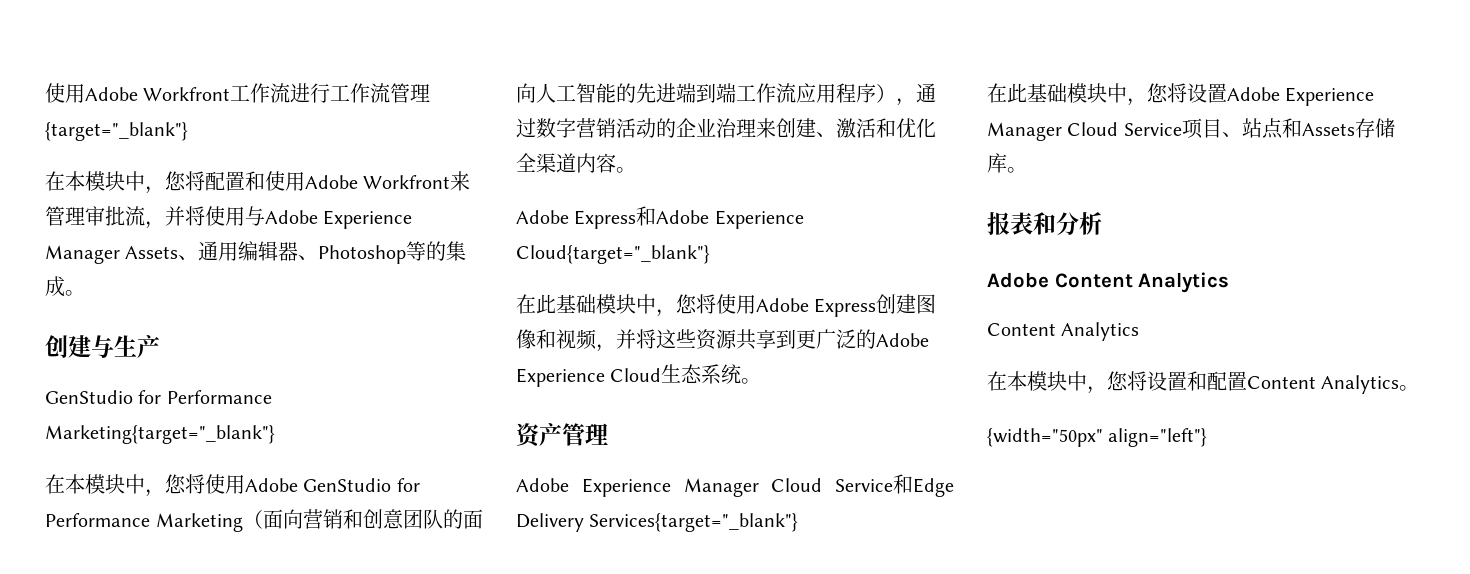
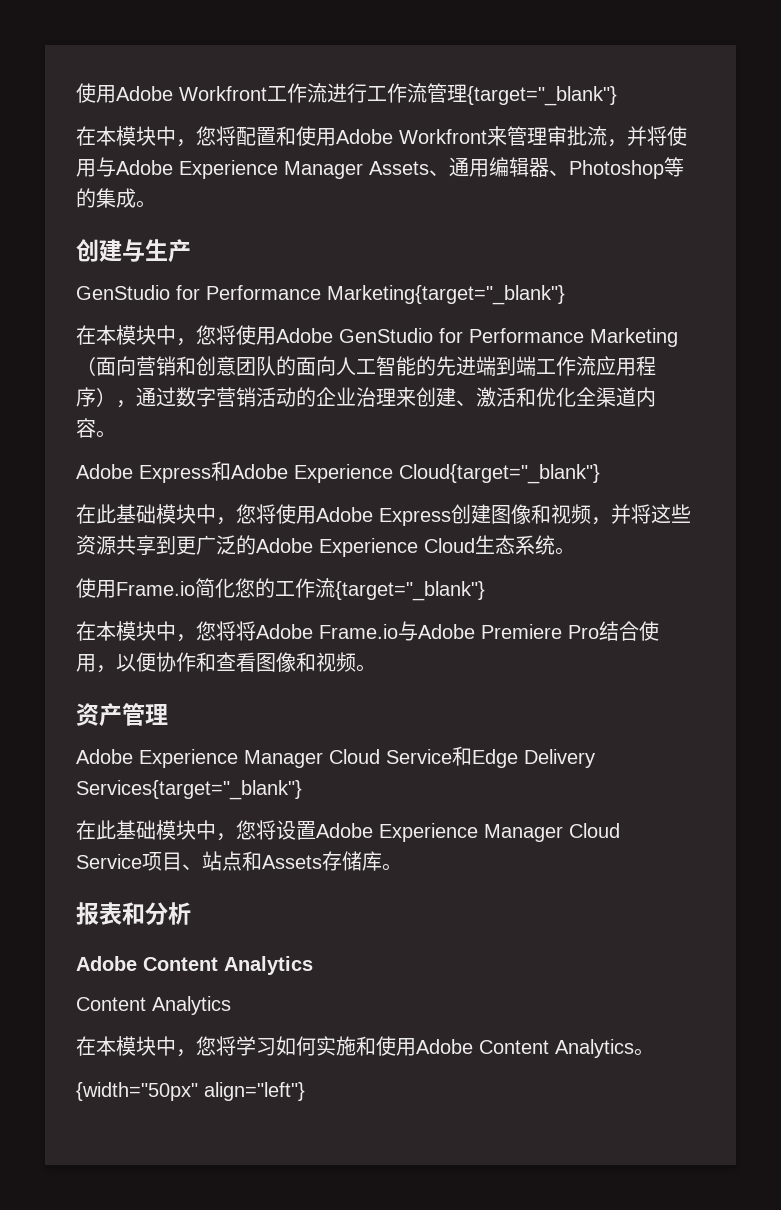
(762, 381) none -> [76,578,485,601] [76,621,659,642] [76,652,376,673] // 使用Frame.io简化您的工作流{target="_blank"} // 在本模块中，您将将Adobe Frame.io与Adobe Premiere Pro结合使用，以便协作和查看图像和视频。
[1147,371,1247,391] 设置和配置 -> [236,1036,473,1056] 学习如何实施和使用Adobe

